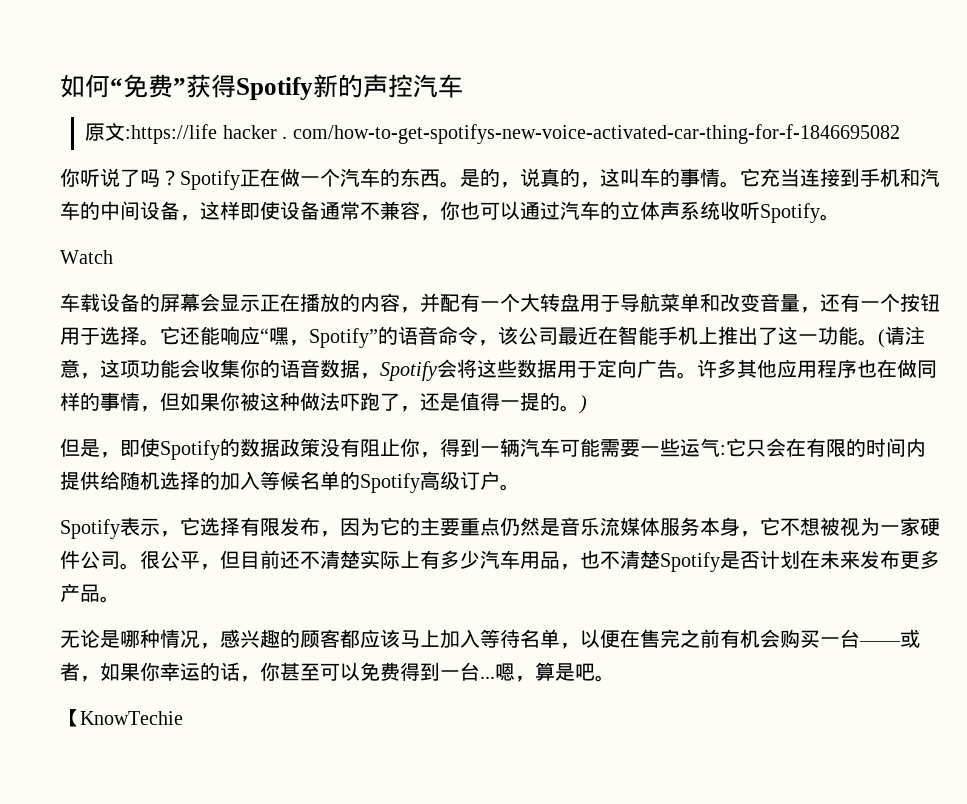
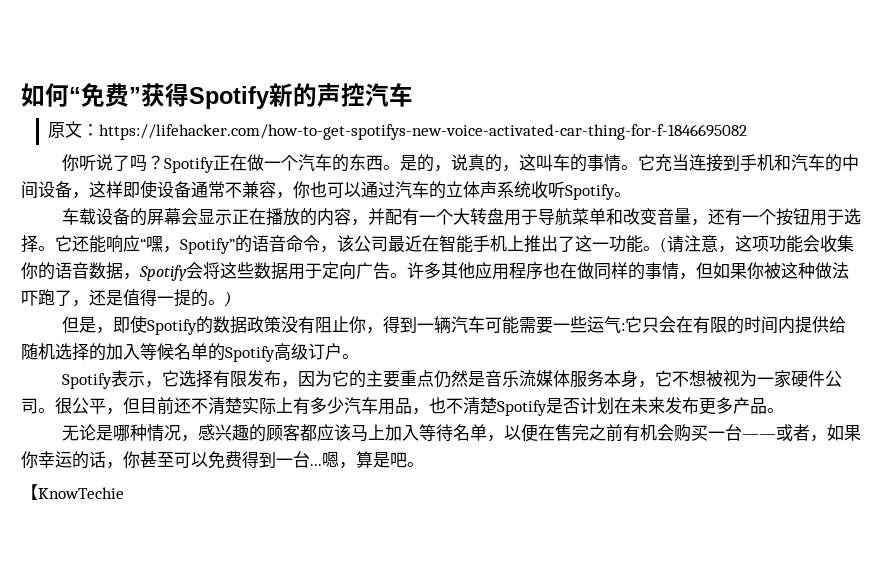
[125,124,900,144] :https://life hacker . com/how-to-get-spotifys-new-voice-activated-car-thing-for-f-1846695082 -> [81,124,747,140] ：https://lifehacker.com/how-to-get-spotifys-new-voice-activated-car-thing-for-f-1846695082
[60,250,113,264] // Watch -> (631, 194) none

